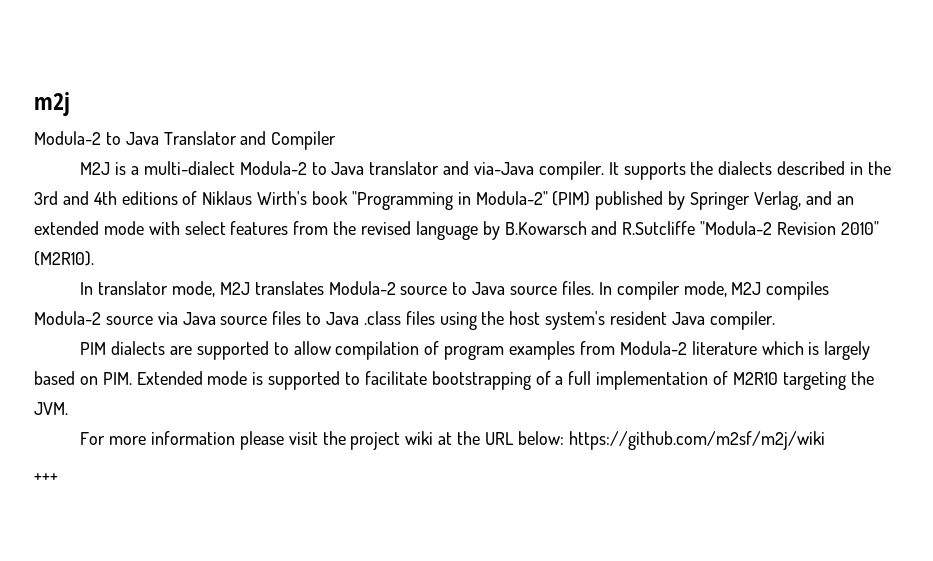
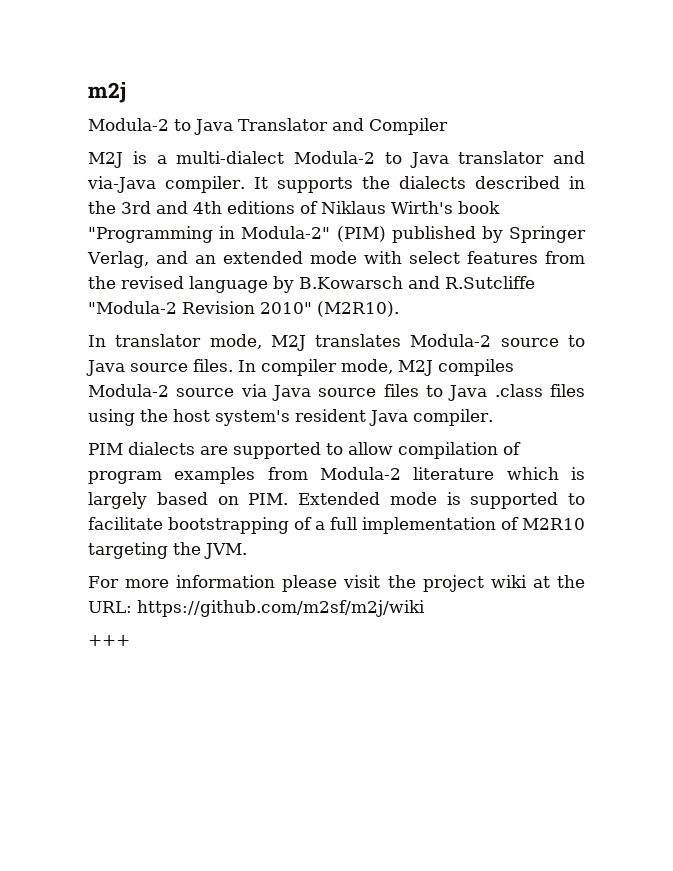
[484,431,564,445] URL below: -> [88,601,132,613] URL:

